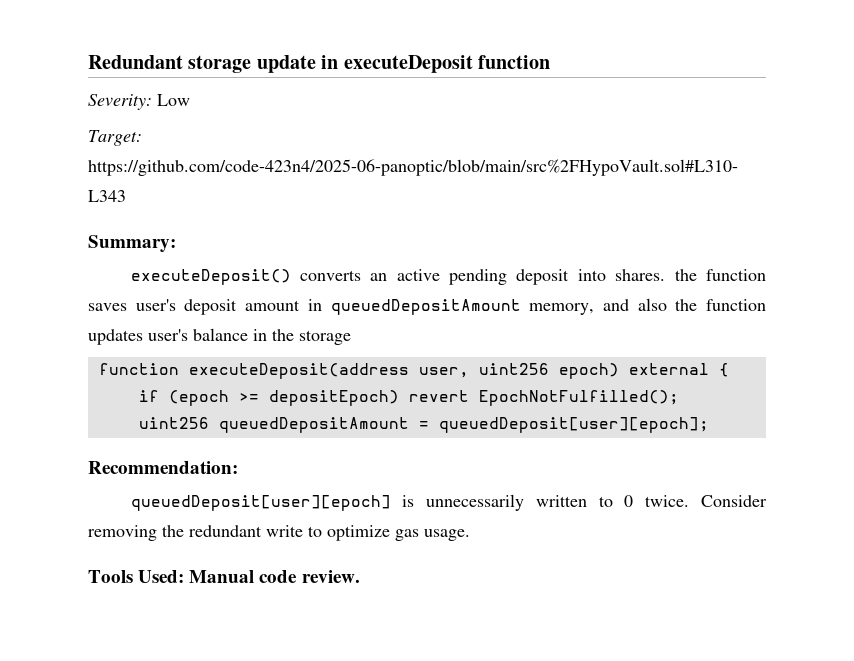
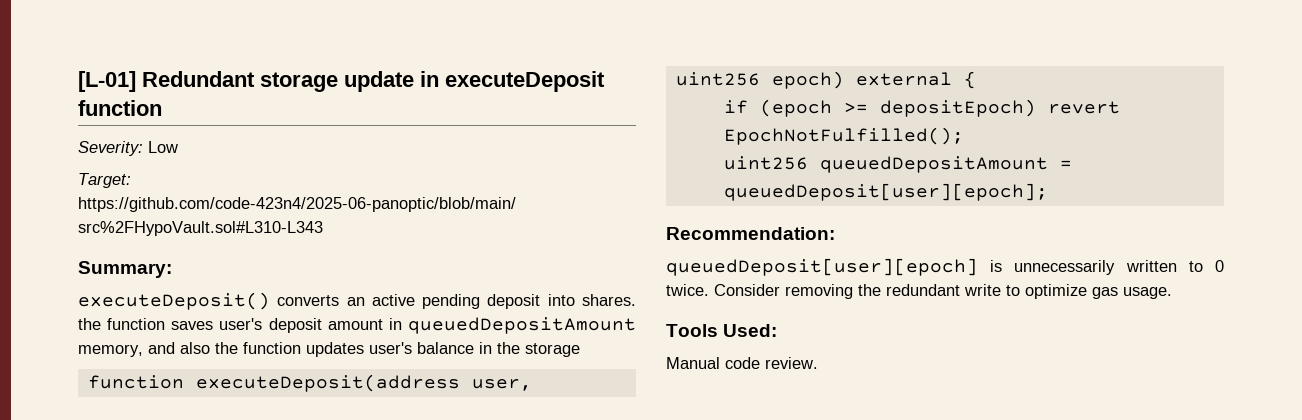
(88, 62) none -> [78,71,136,92] [L-01]
(185, 576) none -> (778, 330) //

